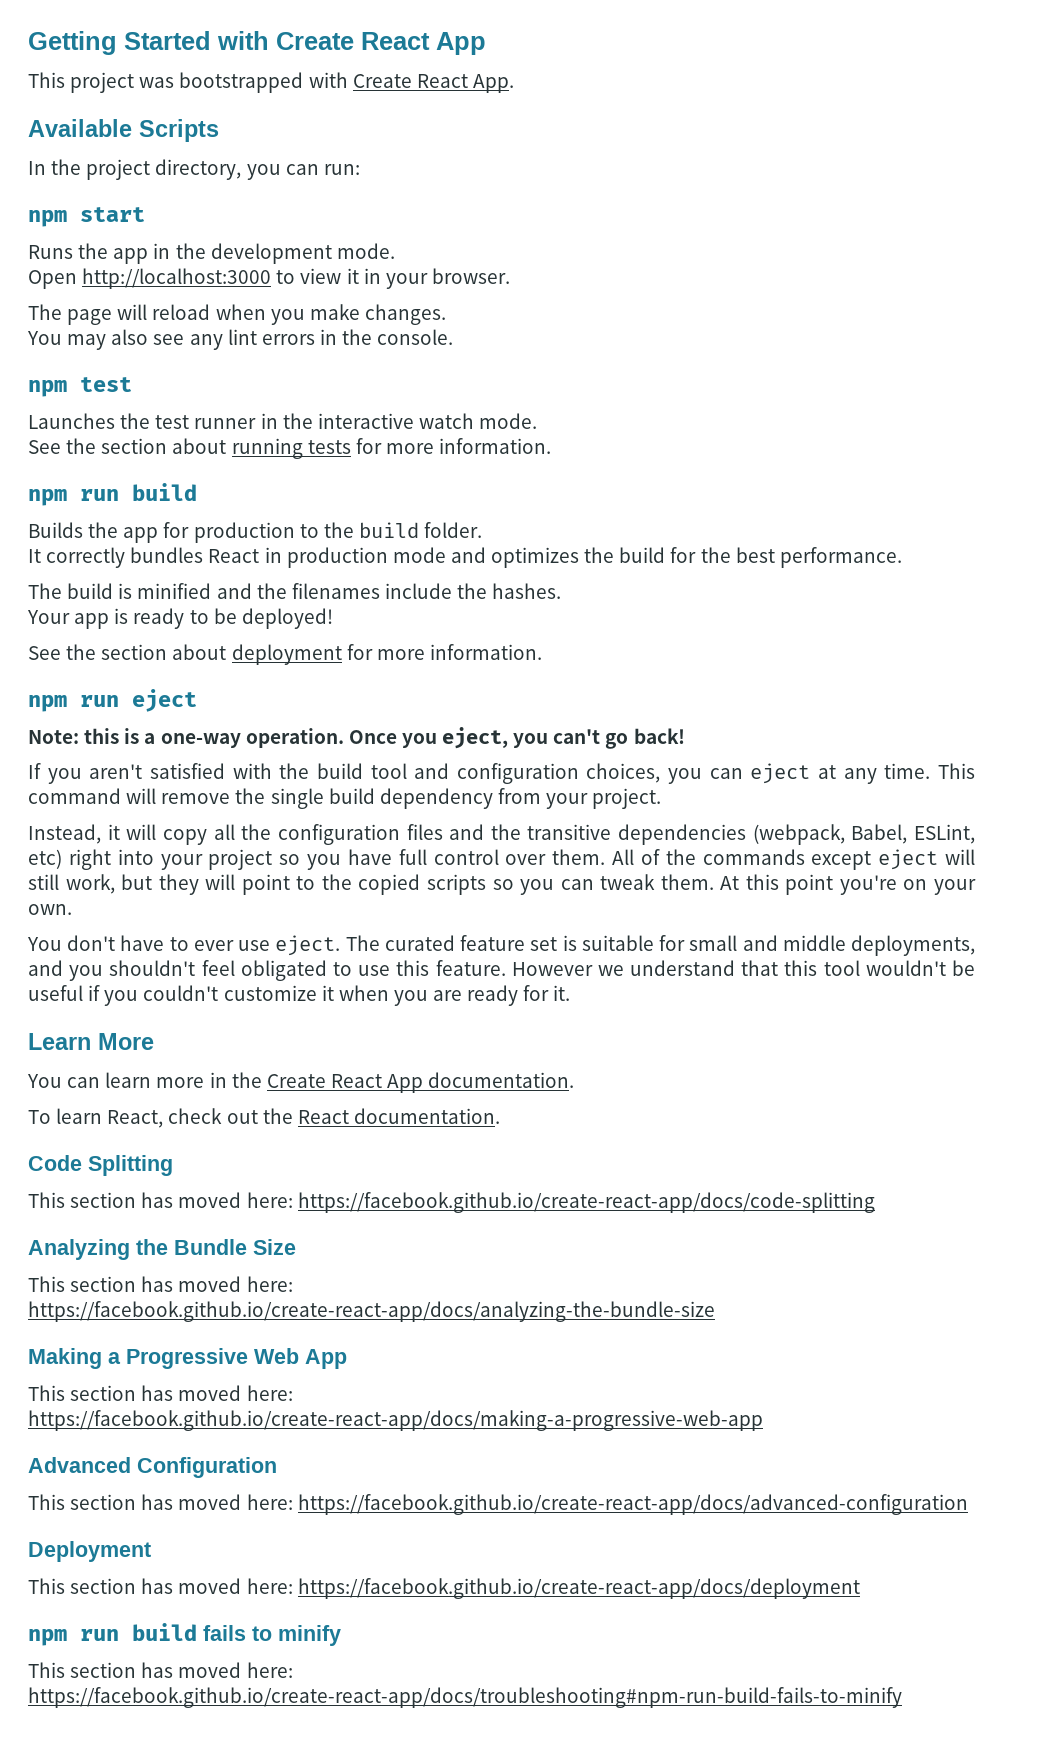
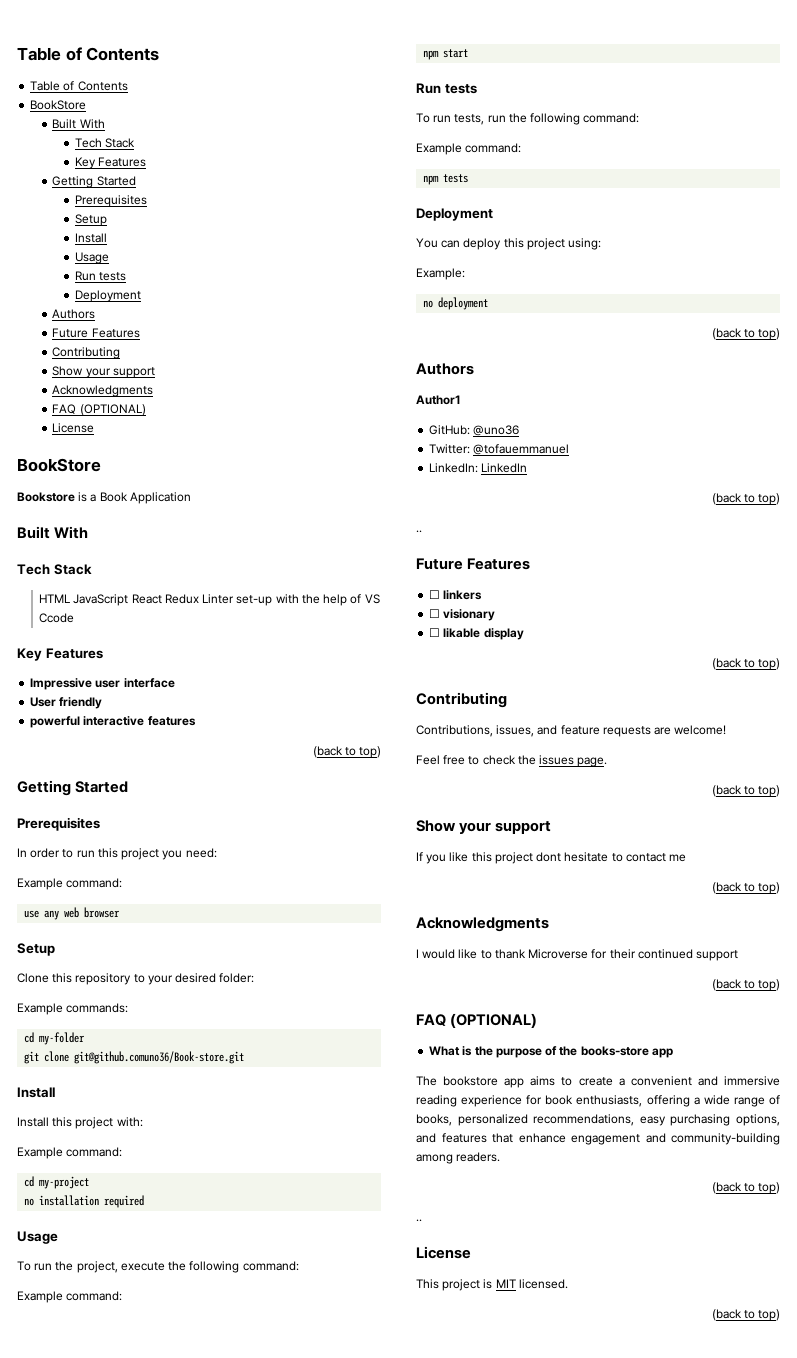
[28,31,486,55] [28,72,514,93] [28,119,219,142] [28,159,360,180] [28,207,145,227] [28,243,395,264] [28,268,510,289] [28,304,446,325] [27,329,454,350] [28,377,132,397] [28,413,538,429] [28,438,552,459] [28,483,197,506] [28,522,483,543] [28,547,902,568] [28,583,562,599] [27,608,333,629] [28,644,542,665] [28,689,197,712] [28,727,685,749] [28,763,975,784] [28,788,662,809] [28,824,975,845] [28,849,976,870] [28,874,976,895] [28,904,72,915] [27,935,976,956] [28,960,975,981] [28,985,571,1006] [28,1033,154,1050] [27,1072,575,1093] [28,1108,500,1128] [28,1155,173,1176] [28,1192,875,1213] [28,1239,296,1260] [28,1276,293,1292] [28,1301,715,1322] [28,1348,347,1369] [28,1385,293,1401] [28,1410,763,1431] [28,1457,277,1478] [28,1494,968,1515] [28,1541,151,1562] [28,1578,860,1599] [28,1623,341,1646] [28,1662,293,1678] [28,1687,902,1708] Getting Started with Create React App // This project was bootstrapped with Create React App. // Available Scripts // In the project directory, you can run: // npm start // Runs the app in the development mode. // Open http://localhost:3000 to view it in your browser. // The page will reload when you make changes. // You may also see any lint errors in the console. // npm test // Launches the test runner in the interactive watch mode. // See the section about running tests for more information. // npm run build // Builds the app for production to the build folder. // It correctly bundles React in production mode and optimizes the build for the best performance. // The build is minified and the filenames include the hashes. // Your app is ready to be deployed! // See the section about deployment for more information. // npm run eject // Note: this is a one-way operation. Once you eject, you can't go back! // If you aren't satisfied with the build tool and configuration choices, you can eject at any time. This command will remove the single build dependency from your project. // Instead, it will copy all the configuration files and the transitive dependencies (webpack, Babel, ESLint, etc) right into your project so you have full control over them. All of the commands except eject will still work, but they will point to the copied scripts so you can tweak them. At this point you're on your own. // You don't have to ever use eject. The curated feature set is suitable for small and middle deployments, and you shouldn't feel obligated to use this feature. However we understand that this tool wouldn't be useful if you couldn't customize it when you are ready for it. // Learn More // You can learn more in the Create React App documentation. // To learn React, check out the React documentation. // Code Splitting // This section has moved here: https://facebook.github.io/create-react-app/docs/code-splitting // Analyzing the Bundle Size // This section has moved here: https://facebook.github.io/create-react-app/docs/analyzing-the-bundle-size // Making a Progressive Web App // This section has moved here: https://facebook.github.io/create-react-app/docs/making-a-progressive-web-app // Advanced Configuration // This section has moved here: https://facebook.github.io/create-react-app/docs/advanced-configuration // Deployment // This section has moved here: https://facebook.github.io/create-react-app/docs/deployment // npm run build fails to minify // This section has moved here: https://facebook.github.io/create-react-app/docs/troubleshooting#npm-run-build-fails-to-minify -> [17,47,160,61] [30,81,128,91] [30,100,87,110] [52,119,105,129] [74,138,135,148] [74,157,146,169] [52,176,136,188] [74,195,147,207] [74,214,107,226] [74,233,107,243] [74,252,109,264] [74,271,126,281] [74,290,141,302] [52,309,96,319] [52,328,140,338] [52,347,121,359] [52,366,155,378] [52,385,154,397] [52,404,146,416] [52,423,95,433] [17,458,101,472] [17,492,191,504] [17,526,89,539] [17,564,92,575] [39,594,380,606] [39,613,75,623] [17,648,103,661] [30,678,175,690] [30,697,103,709] [30,716,196,728] [312,746,381,758] [17,780,129,796] [17,817,100,831] [17,848,217,860] [17,878,123,890] [24,907,121,920] [17,943,55,956] [17,973,255,985] [17,1003,129,1015] [24,1032,86,1045] [24,1051,245,1064] [17,1087,55,1098] [17,1117,143,1129] [17,1147,123,1159] [24,1176,90,1189] [24,1195,145,1208] [17,1231,58,1244] [17,1261,299,1273] [17,1291,123,1303] [423,49,469,60] [416,83,477,94] [416,113,640,125] [416,143,522,155] [423,174,469,185] [416,208,493,221] [416,238,602,250] [416,268,465,280] [423,297,489,310] [711,328,780,340] [416,363,474,375] [416,395,461,405] [429,425,520,436] [429,444,570,455] [429,463,528,473] [711,493,780,505] [416,530,422,533] [416,558,531,570] [429,590,483,600] [429,609,496,621] [429,628,524,640] [711,658,780,670] [416,692,507,708] [416,725,727,737] [416,755,608,767] [711,785,780,797] [416,820,552,834] [416,852,687,864] [711,882,780,894] [416,917,549,932] [416,949,739,961] [711,979,780,991] [416,1013,538,1028] [429,1046,673,1058] [416,1076,780,1088] [416,1095,780,1107] [416,1114,780,1126] [416,1133,780,1145] [416,1152,501,1164] [711,1182,780,1194] [416,1219,422,1222] [416,1246,471,1259] [416,1279,568,1291] [711,1309,780,1321] Table of Contents // Table of Contents // BookStore // Built With // Tech Stack // Key Features // Getting Started // Prerequisites // Setup // Install // Usage // Run tests // Deployment // Authors // Future Features // Contributing // Show your support // Acknowledgments // FAQ (OPTIONAL) // License // BookStore // Bookstore is a Book Application // Built With // Tech Stack // HTML JavaScript React Redux Linter set-up with the help of VS Ccode // Key Features // Impressive user interface // User friendly // powerful interactive features // (back to top) // Getting Started // Prerequisites // In order to run this project you need: // Example command: // use any web browser // Setup // Clone this repository to your desired folder: // Example commands: // cd my-folder // git clone git@github.comuno36/Book-store.git // Install // Install this project with: // Example command: // cd my-project // no installation required // Usage // To run the project, execute the following command: // Example command: // npm start // Run tests // To run tests, run the following command: // Example command: // npm tests // Deployment // You can deploy this project using: // Example: // no deployment // (back to top) // Authors // Author1 // GitHub: @uno36 // Twitter: @tofauemmanuel // LinkedIn: LinkedIn // (back to top) // .. // Future Features // ☐ linkers // ☐ visionary // ☐ likable display // (back to top) // Contributing // Contributions, issues, and feature requests are welcome! // Feel free to check the issues page. // (back to top) // Show your support // If you like this project dont hesitate to contact me // (back to top) // Acknowledgments // I would like to thank Microverse for their continued support // (back to top) // FAQ (OPTIONAL) // What is the purpose of the books-store app // The bookstore app aims to create a convenient and immersive reading experience for book enthusiasts, offering a wide range of books, personalized recommendations, easy purchasing options, and features that enhance engagement and community-building among readers. // (back to top) // .. // License // This project is MIT licensed. // (back to top)

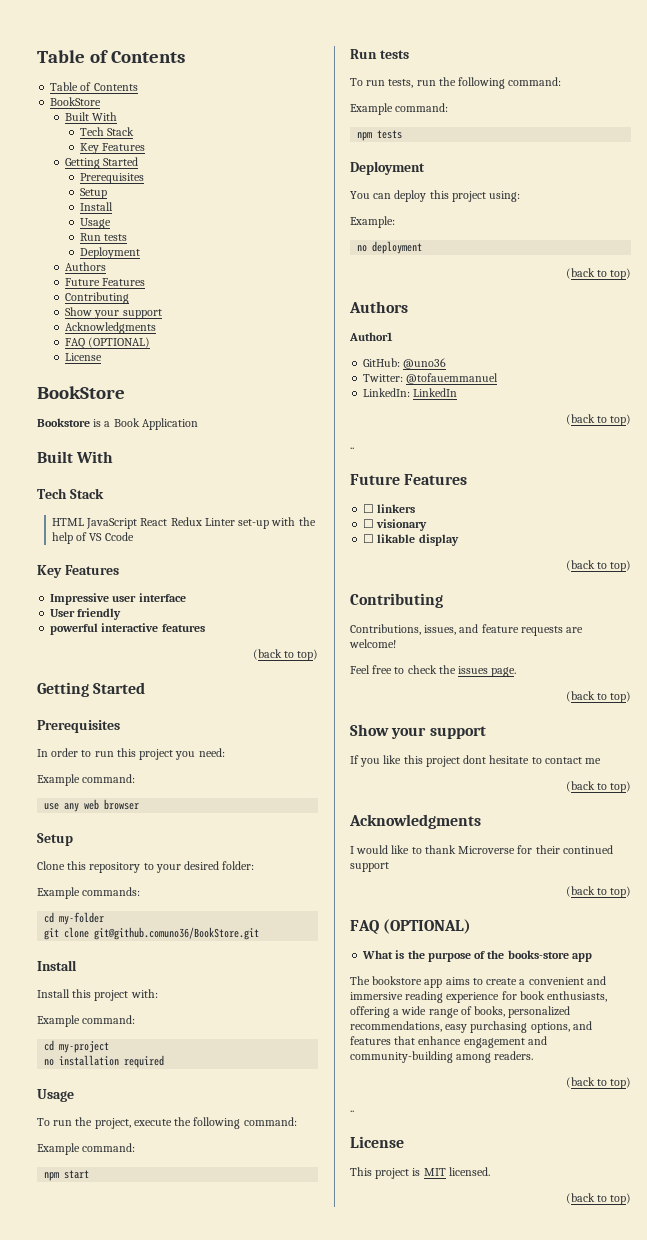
[74,1051,245,1064] git@github.comuno36/Book-store.git -> [94,927,260,940] git@github.comuno36/BookStore.git

